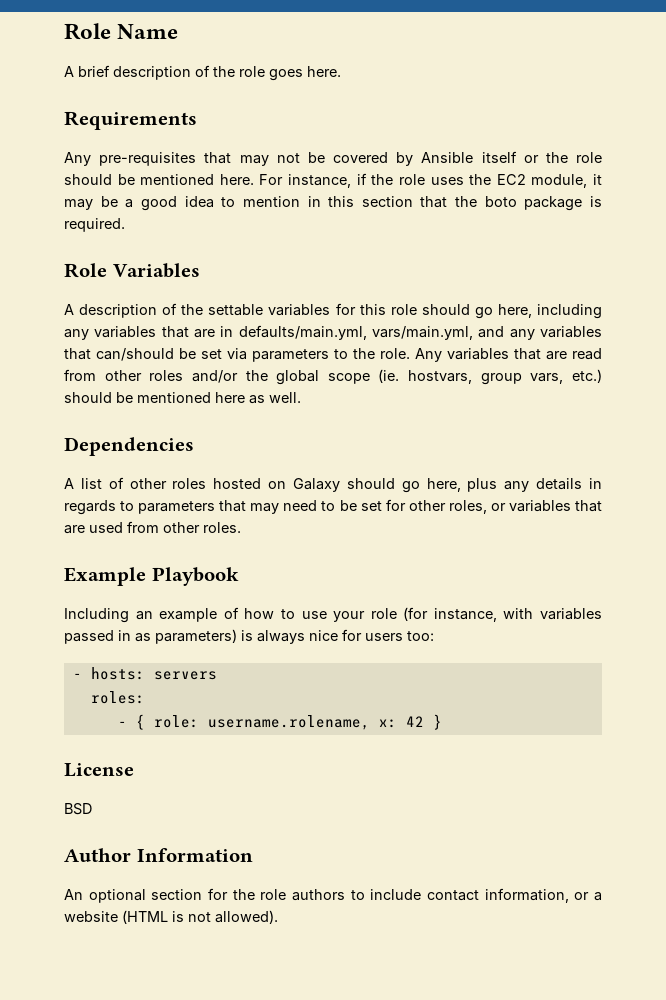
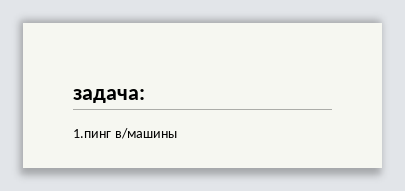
[64,23,179,40] [64,65,341,81] [64,111,197,130] [64,151,603,166] [64,173,603,188] [64,196,603,211] [64,218,125,232] [64,263,200,278] [64,303,602,319] [64,325,602,340] [64,348,602,362] [64,369,602,385] [64,392,301,404] [64,437,194,456] [64,477,602,493] [64,499,602,515] [64,521,241,534] [64,567,239,586] [64,607,602,623] [64,629,434,644] [72,667,217,680] [90,691,145,704] [117,714,442,730] [64,763,134,777] [64,803,92,815] [64,848,253,862] [64,888,603,903] [64,910,278,924] Role Name // A brief description of the role goes here. // Requirements // Any pre-requisites that may not be covered by Ansible itself or the role should be mentioned here. For instance, if the role uses the EC2 module, it may be a good idea to mention in this section that the boto package is required. // Role Variables // A description of the settable variables for this role should go here, including any variables that are in defaults/main.yml, vars/main.yml, and any variables that can/should be set via parameters to the role. Any variables that are read from other roles and/or the global scope (ie. hostvars, group vars, etc.) should be mentioned here as well. // Dependencies // A list of other roles hosted on Galaxy should go here, plus any details in regards to parameters that may need to be set for other roles, or variables that are used from other roles. // Example Playbook // Including an example of how to use your role (for instance, with variables passed in as parameters) is always nice for users too: // - hosts: servers // roles: // - { role: username.rolename, x: 42 } // License // BSD // Author Information // An optional section for the role authors to include contact information, or a website (HTML is not allowed). -> [73,89,145,103] [73,128,177,139] задача: // 1.пинг в/машины

